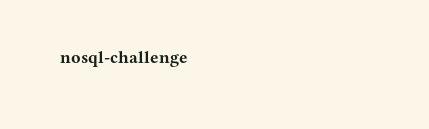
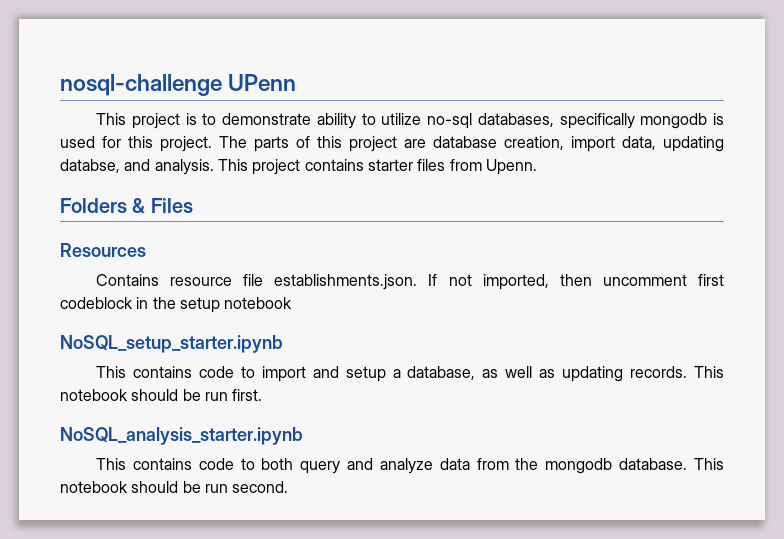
(188, 59) none -> [228,74,297,91] [96,113,724,129] [60,136,724,152] [60,159,537,175] [60,198,193,213] [60,243,146,257] [96,274,724,290] [60,297,293,313] [60,335,283,353] [96,366,724,382] [60,389,263,401] [60,427,303,445] [96,458,724,474] [60,481,289,493] UPenn // This project is to demonstrate ability to utilize no-sql databases, specifically mongodb is used for this project. The parts of this project are database creation, import data, updating databse, and analysis. This project contains starter files from Upenn. // Folders & Files // Resources // Contains resource file establishments.json. If not imported, then uncomment first codeblock in the setup notebook // NoSQL_setup_starter.ipynb // This contains code to import and setup a database, as well as updating records. This notebook should be run first. // NoSQL_analysis_starter.ipynb // This contains code to both query and analyze data from the mongodb database. This notebook should be run second.

